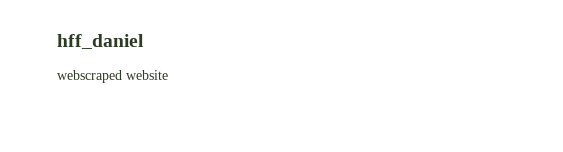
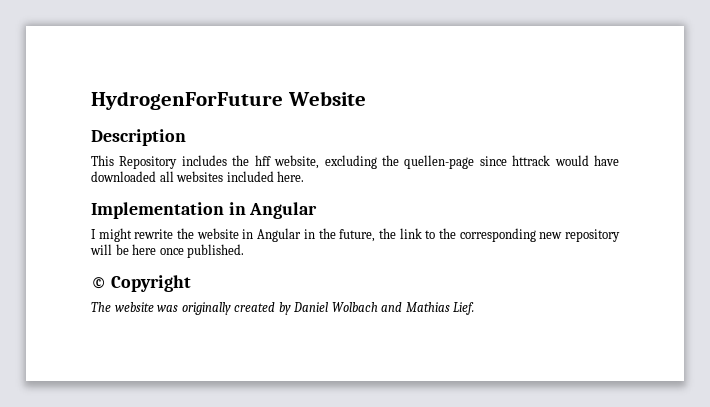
[57,34,144,49] [57,70,168,83] hff_daniel // webscraped website -> [91,91,366,110] [91,129,186,146] [91,155,619,169] [91,171,305,182] [91,202,318,219] [91,228,620,242] [90,244,245,258] [91,275,191,292] [91,302,475,315] HydrogenForFuture Website // Description // This Repository includes the hff website, excluding the quellen-page since httrack would have downloaded all websites included here. // Implementation in Angular // I might rewrite the website in Angular in the future, the link to the corresponding new repository will be here once published. // © Copyright // The website was originally created by Daniel Wolbach and Mathias Lief.

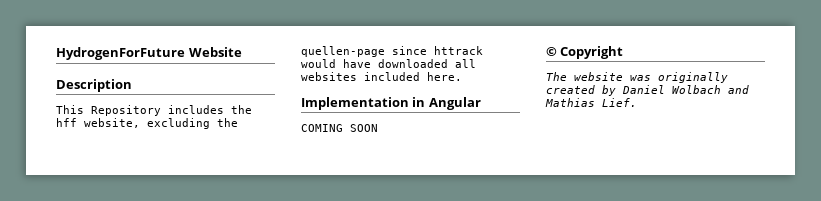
[91,228,620,242] [90,244,245,258] I might rewrite the website in Angular in the future, the link to the corresponding new repository will be here once published. -> [301,124,378,132] COMING SOON

